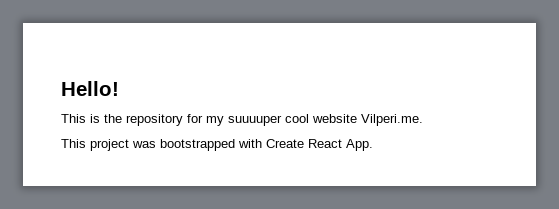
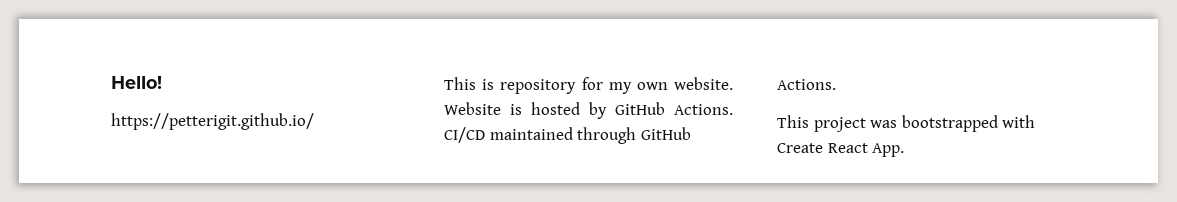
(119, 88) none -> [111,113,314,130] // https://petterigit.github.io/
[104,114,122,123] the -> (495, 84) none
[228,114,423,126] suuuuper cool website Vilperi.me. -> [636,77,733,90] [444,102,733,119] [444,127,691,144] [777,79,836,90] own website. Website is hosted by GitHub Actions. CI/CD maintained through GitHub Actions.

